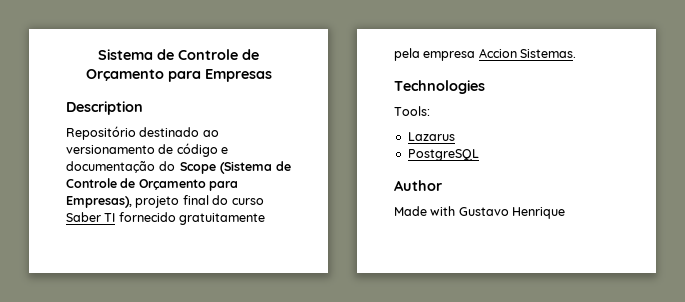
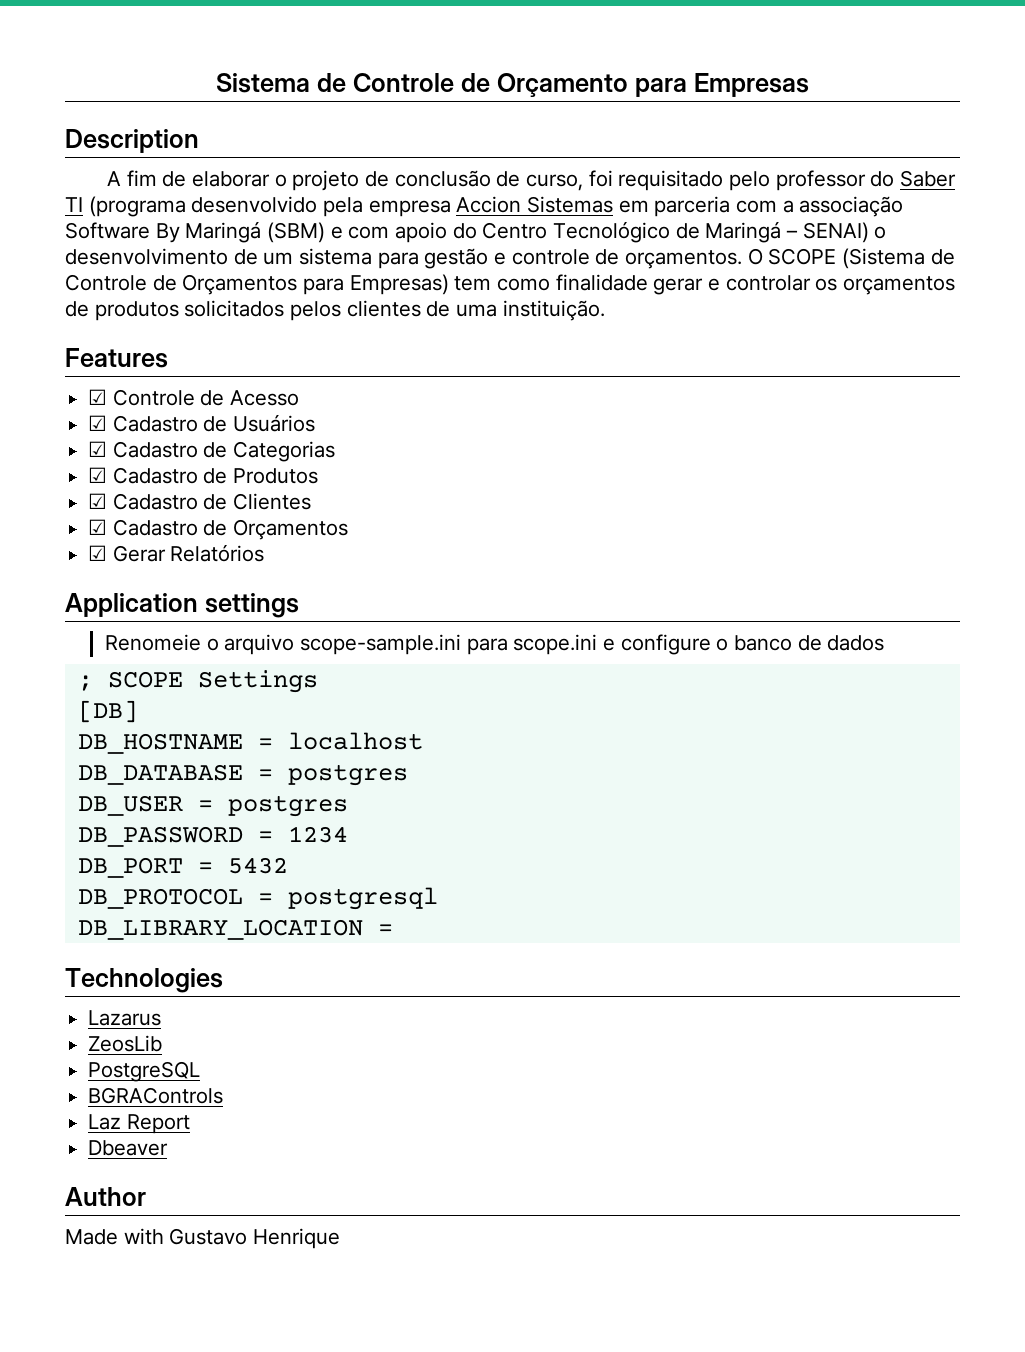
[66,126,219,140] [66,143,229,157] [66,161,291,174] [66,178,239,191] [66,195,264,208] [66,212,266,225] [394,48,577,61] Repositório destinado ao versionamento de código e documentação do Scope (Sistema de Controle de Orçamento para Empresas), projeto final do curso Saber TI fornecido gratuitamente pela empresa Accion Sistemas. -> [106,170,956,191] [65,196,904,217] [65,221,887,243] [65,248,955,269] [65,274,956,295] [65,300,605,321] [65,348,168,368] [88,389,300,406] [88,414,316,432] [88,441,336,462] [88,467,319,484] [88,493,312,510] [88,519,349,540] [88,544,265,562] [65,593,299,618] [104,634,885,655] [77,670,318,693] [77,700,138,723] [77,732,423,754] [77,764,408,786] [77,795,348,817] [77,826,348,847] [77,857,288,878] [77,887,438,910] [77,919,393,940] A fim de elaborar o projeto de conclusão de curso, foi requisitado pelo professor do Saber TI (programa desenvolvido pela empresa Accion Sistemas em parceria com a associação Software By Maringá (SBM) e com apoio do Centro Tecnológico de Maringá – SENAI) o desenvolvimento de um sistema para gestão e controle de orçamentos. O SCOPE (Sistema de Controle de Orçamentos para Empresas) tem como finalidade gerar e controlar os orçamentos de produtos solicitados pelos clientes de uma instituição. // Features // ☑ Controle de Acesso // ☑ Cadastro de Usuários // ☑ Cadastro de Categorias // ☑ Cadastro de Produtos // ☑ Cadastro de Clientes // ☑ Cadastro de Orçamentos // ☑ Gerar Relatórios // Application settings // Renomeie o arquivo scope-sample.ini para scope.ini e configure o banco de dados // ; SCOPE Settings // [DB] // DB_HOSTNAME = localhost // DB_DATABASE = postgres // DB_USER = postgres // DB_PASSWORD = 1234 // DB_PORT = 5432 // DB_PROTOCOL = postgresql // DB_LIBRARY_LOCATION =
[394,106,430,116] // Tools: -> (223, 980) none
(455, 136) none -> [88,1035,163,1052] // ZeosLib
(479, 155) none -> [88,1087,224,1104] [88,1114,190,1134] [88,1140,169,1156] // BGRAControls // Laz Report // Dbeaver

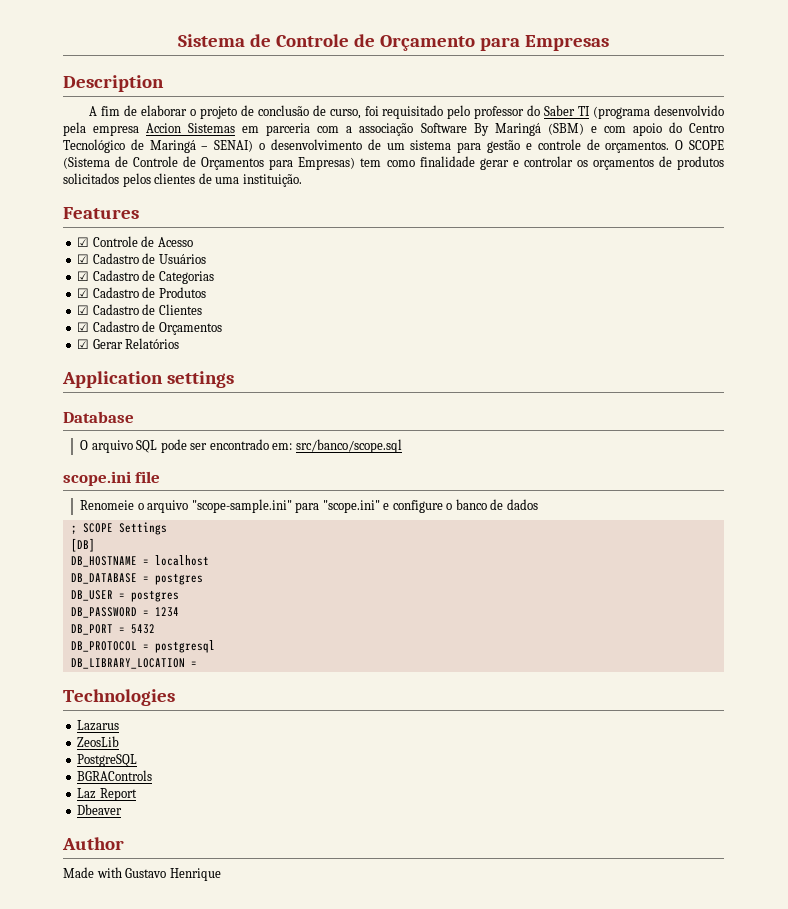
(299, 605) none -> [63,411,134,423] [80,439,402,453] [63,471,161,486] // Database // O arquivo SQL pode ser encontrado em: src/banco/scope.sql // scope.ini file
[299,634,598,655] scope-sample.ini para scope.ini -> [191,499,380,513] "scope-sample.ini" para "scope.ini"

